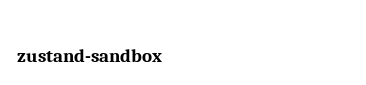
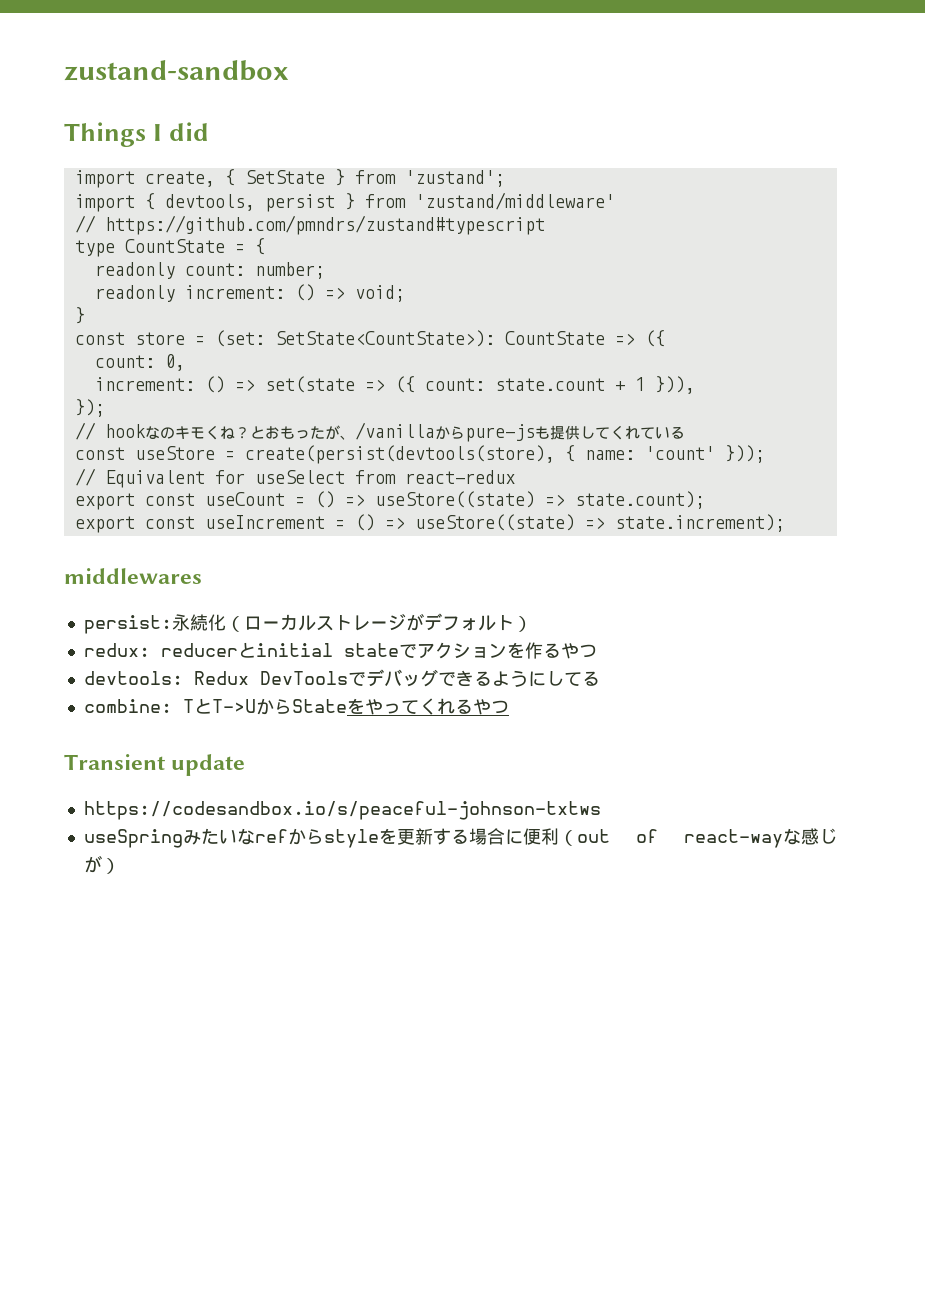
(162, 55) none -> [64,122,210,147] [74,169,505,188] [74,192,615,212] [74,215,545,235] [74,238,265,257] [94,262,325,279] [94,284,405,302] [74,307,85,324] [74,330,665,347] [94,354,185,371] [94,376,695,394] [74,399,105,417] [74,422,685,442] [74,445,765,464] [74,468,515,488] [74,491,705,510] [74,514,785,533] [64,568,202,584] [83,613,532,634] [83,642,597,659] [83,669,600,687] [83,698,509,715] [64,754,246,776] [83,801,601,820] [83,828,837,848] [83,855,120,874] // Things I did // import create, { SetState } from 'zustand'; // import { devtools, persist } from 'zustand/middleware' // // https://github.com/pmndrs/zustand#typescript // type CountState = { // readonly count: number; // readonly increment: () => void; // } // const store = (set: SetState<CountState>): CountState => ({ // count: 0, // increment: () => set(state => ({ count: state.count + 1 })), // }); // // hookなのキモくね？とおもったが、/vanillaからpure-jsも提供してくれている // const useStore = create(persist(devtools(store), { name: 'count' })); // // Equivalent for useSelect from react-redux // export const useCount = () => useStore((state) => state.count); // export const useIncrement = () => useStore((state) => state.increment); // middlewares // persist:永続化（ローカルストレージがデフォルト） // redux: reducerとinitial stateでアクションを作るやつ // devtools: Redux DevToolsでデバッグできるようにしてる // combine: TとT->UからStateをやってくれるやつ // Transient update // https://codesandbox.io/s/peaceful-johnson-txtws // useSpringみたいなrefからstyleを更新する場合に便利（out of react-wayな感じが）

